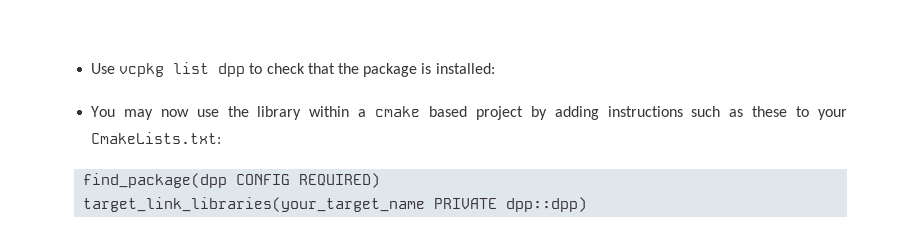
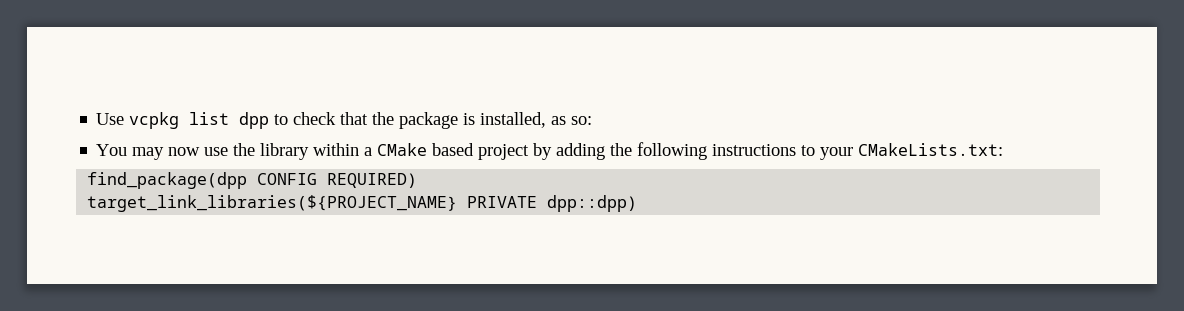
[435,63,495,74] installed: -> [480,112,593,128] installed, as so:
[375,106,421,117] cmake -> [377,143,428,156] CMake
[607,106,788,117] instructions such as these -> [610,142,797,160] the following instructions
[91,132,222,144] CmakeLists.txt: -> [858,143,1004,156] CMakeLists.txt:
[83,197,426,212] target_link_libraries(your_target_name -> [87,195,458,212] target_link_libraries(${PROJECT_NAME}

